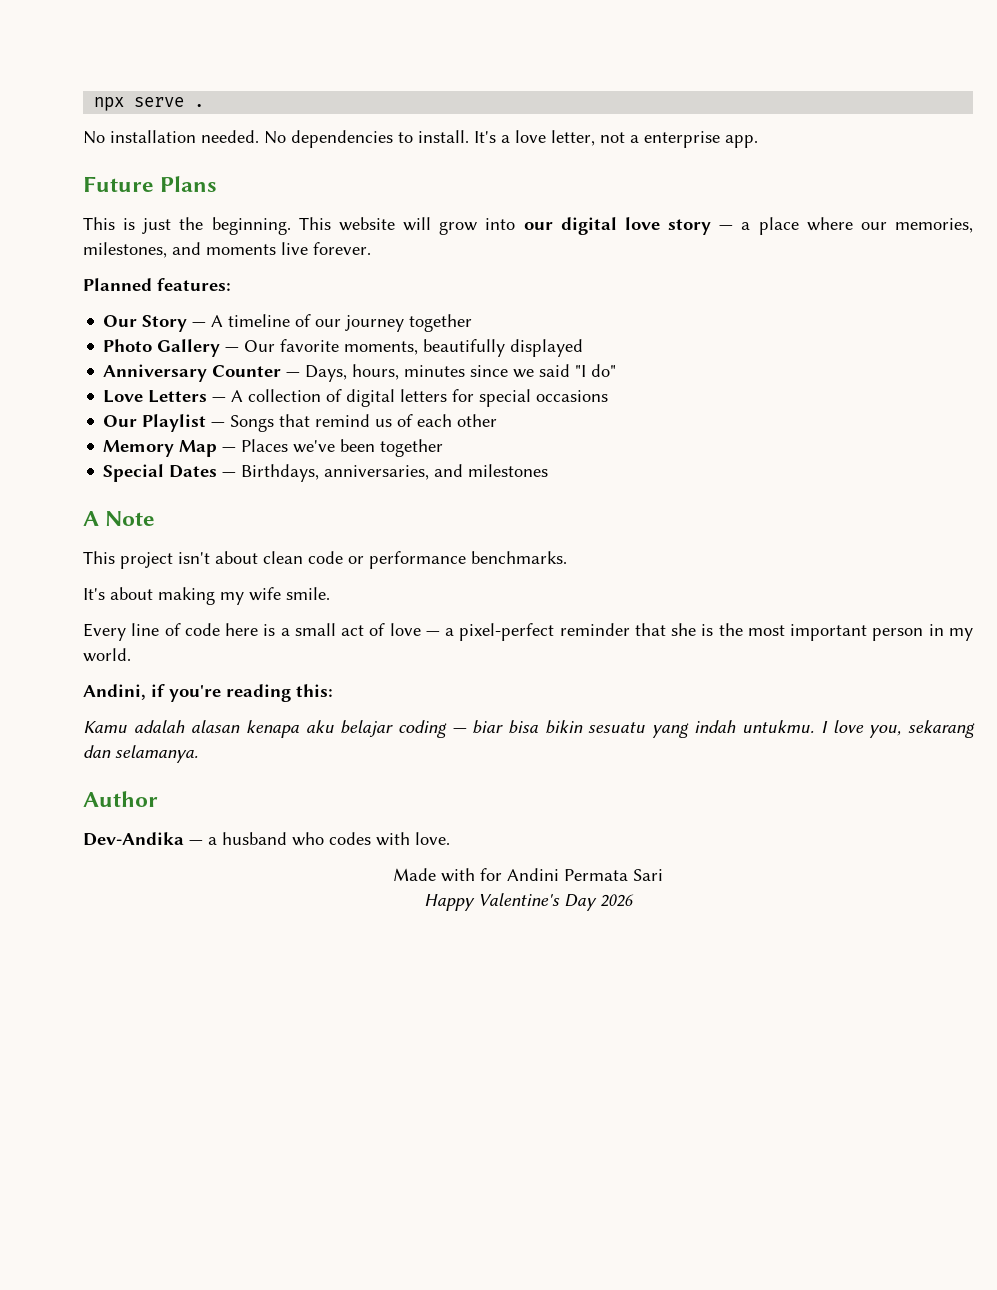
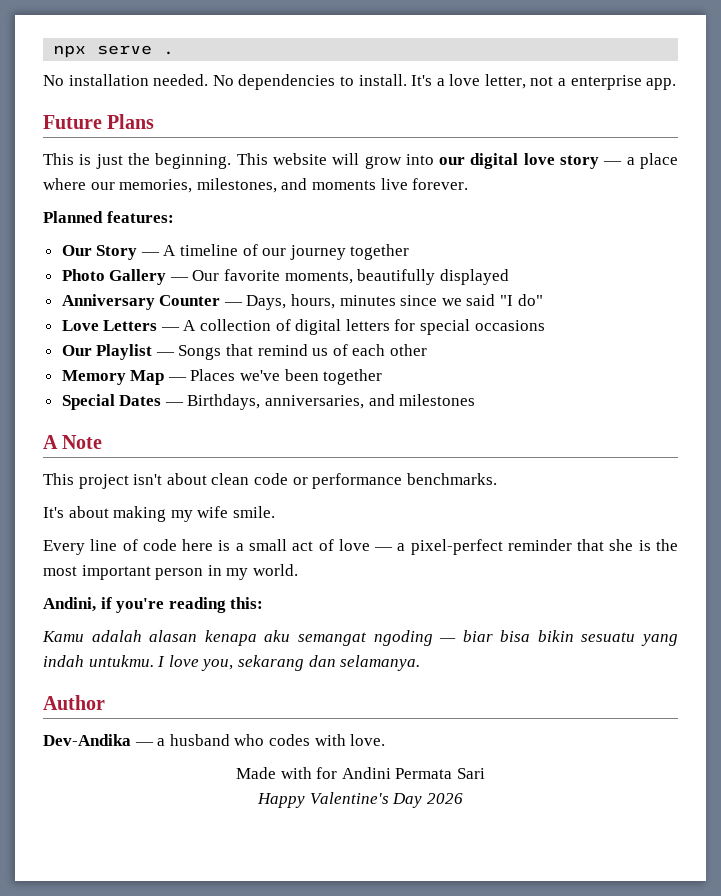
[340,720,447,738] belajar coding -> [297,630,433,646] semangat ngoding

